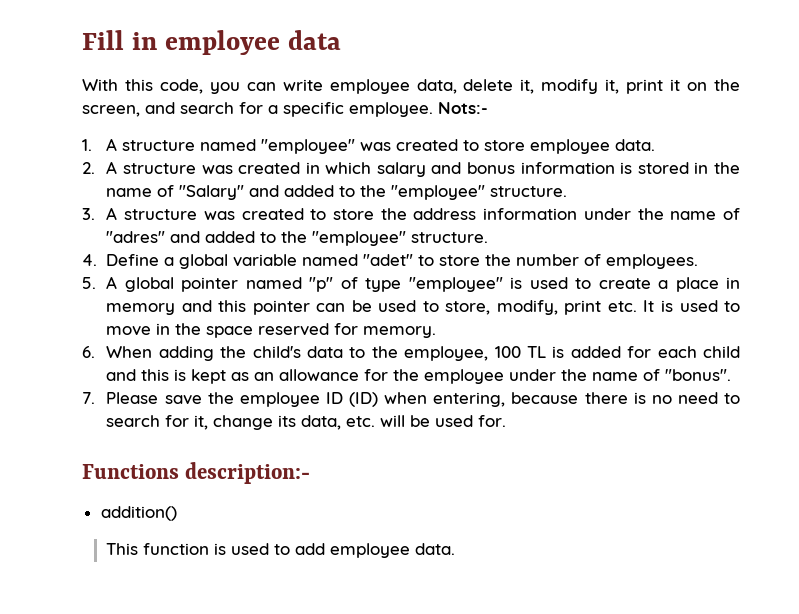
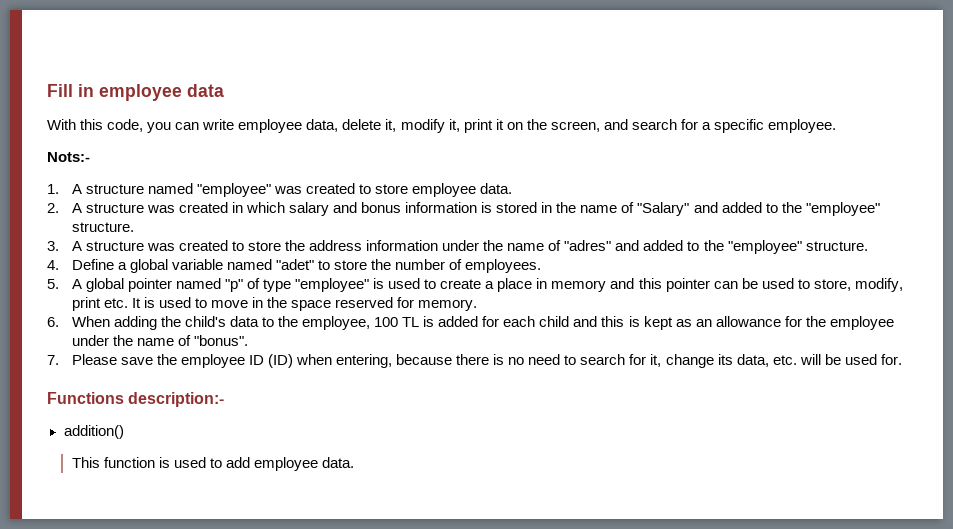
(433, 109) none -> (837, 126) //

